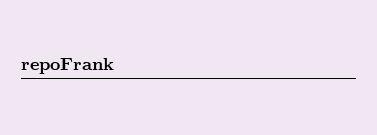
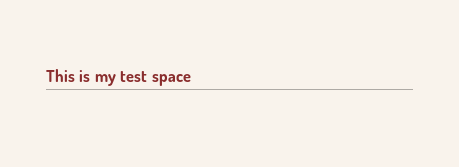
[21,58,114,74] repoFrank -> [46,69,191,86] This is my test space

